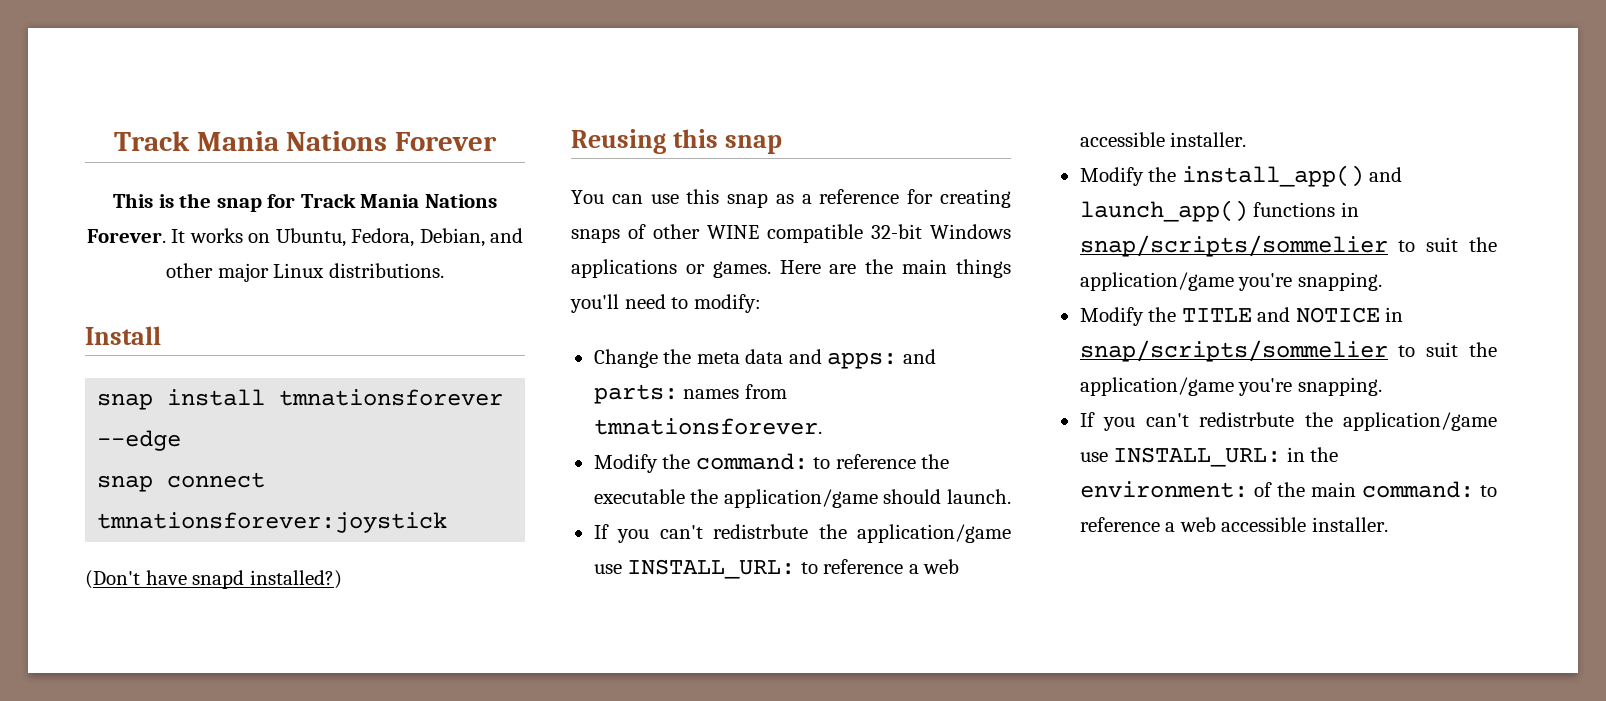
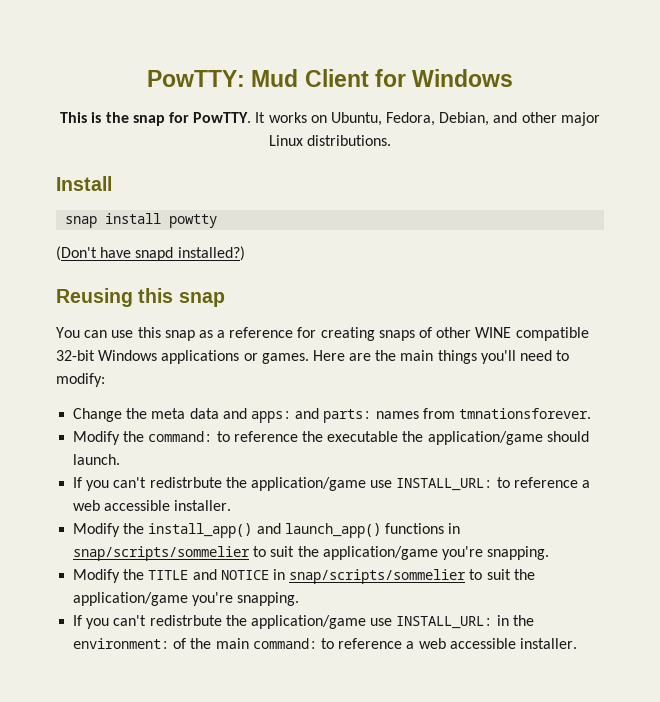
[113,131,498,151] Track Mania Nations Forever -> [147,69,513,87] PowTTY: Mud Client for Windows
[300,193,497,208] [86,229,166,243] Track Mania Nations Forever. -> [193,112,252,123] PowTTY.
[279,389,504,406] [97,430,182,451] [97,472,266,492] [97,512,448,533] tmnationsforever --edge // snap connect tmnationsforever:joystick -> [169,214,218,228] powtty

